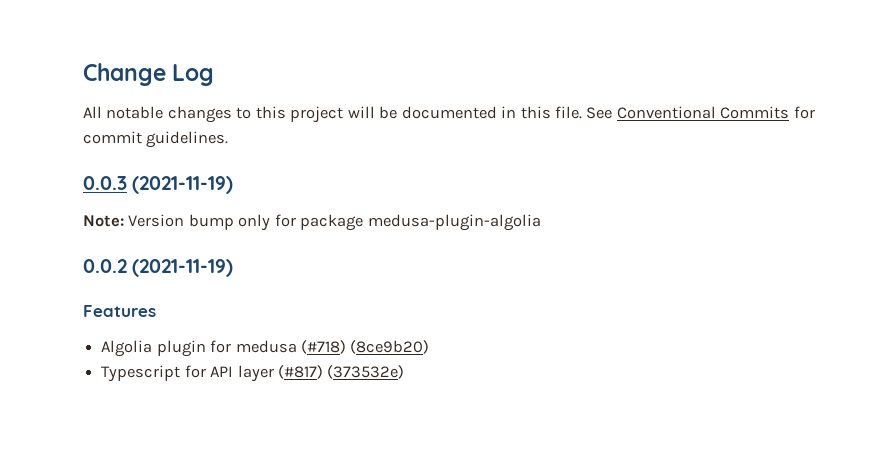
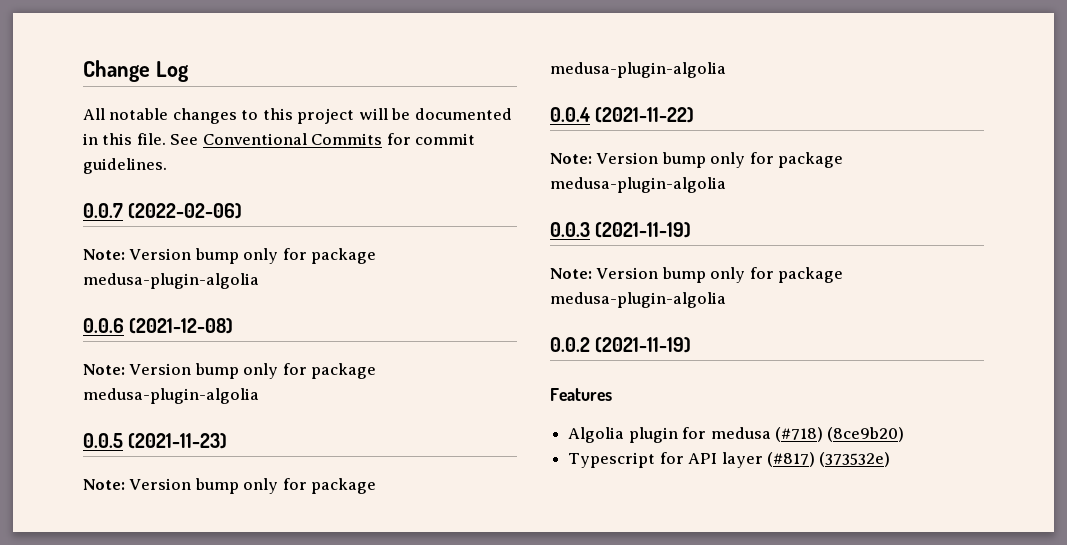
(229, 139) none -> [83,203,243,219] [83,248,377,264] [83,273,259,289] [83,318,234,334] [83,363,377,379] [83,388,259,404] [83,433,228,449] [83,478,377,494] [550,62,726,78] [550,107,695,123] [550,152,844,168] [550,177,726,193] // 0.0.7 (2022-02-06) // Note: Version bump only for package medusa-plugin-algolia // 0.0.6 (2021-12-08) // Note: Version bump only for package medusa-plugin-algolia // 0.0.5 (2021-11-23) // Note: Version bump only for package medusa-plugin-algolia // 0.0.4 (2021-11-22) // Note: Version bump only for package medusa-plugin-algolia

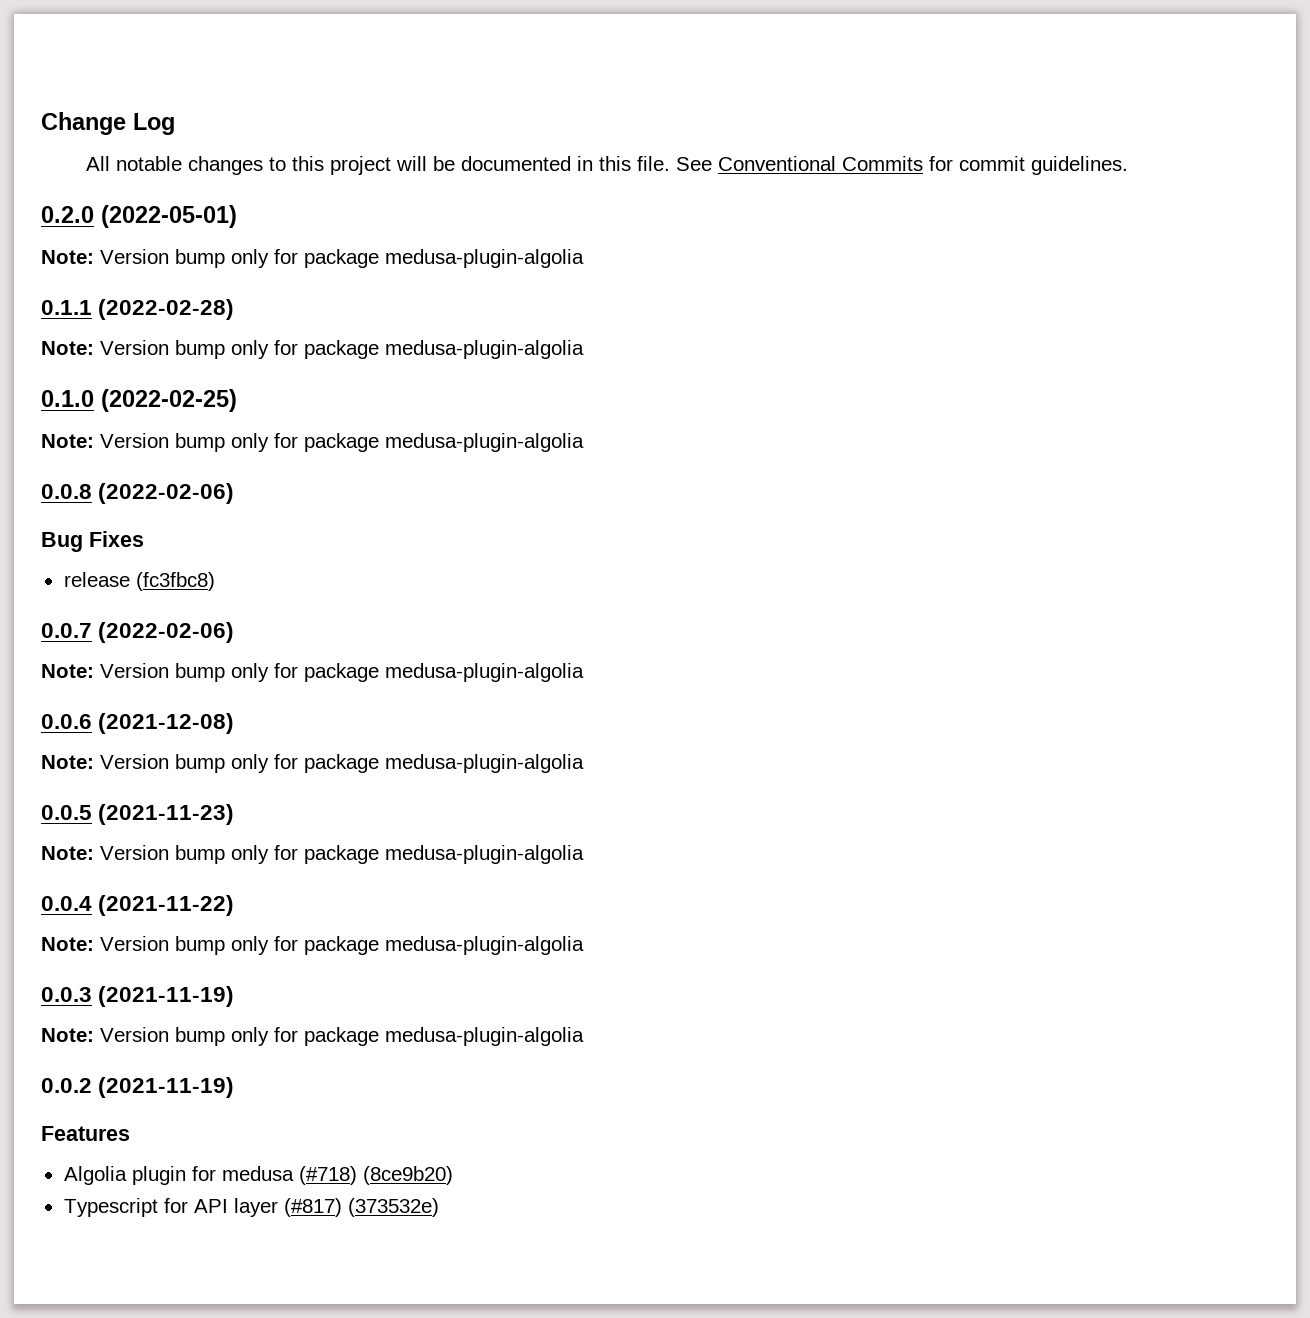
(167, 166) none -> [41,205,237,228] [41,249,584,268] [41,299,235,320] [41,340,584,359] [41,389,237,412] [41,433,584,452] [41,483,235,504] [41,531,144,552] [63,572,215,591] // 0.2.0 (2022-05-01) // Note: Version bump only for package medusa-plugin-algolia // 0.1.1 (2022-02-28) // Note: Version bump only for package medusa-plugin-algolia // 0.1.0 (2022-02-25) // Note: Version bump only for package medusa-plugin-algolia // 0.0.8 (2022-02-06) // Bug Fixes // release (fc3fbc8)

